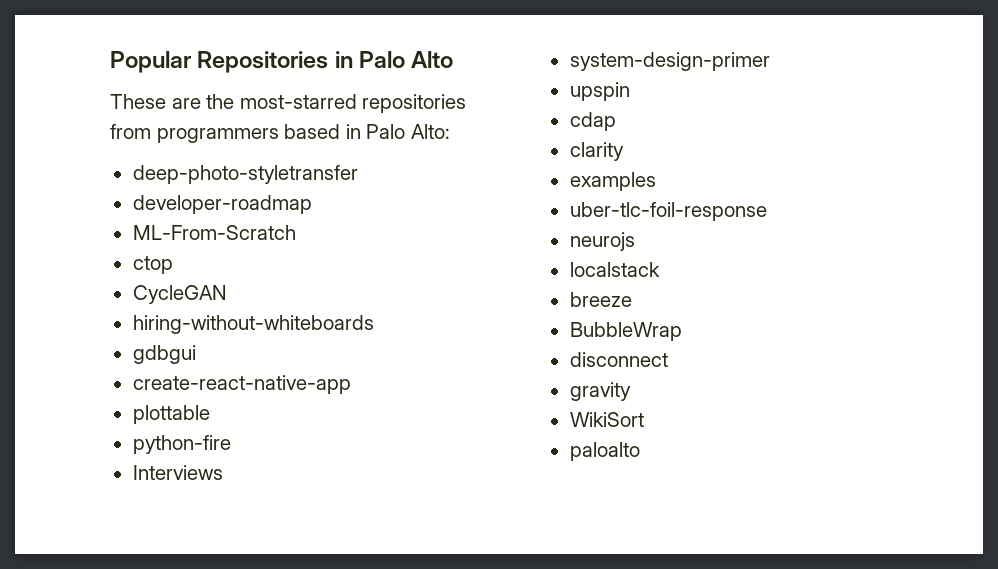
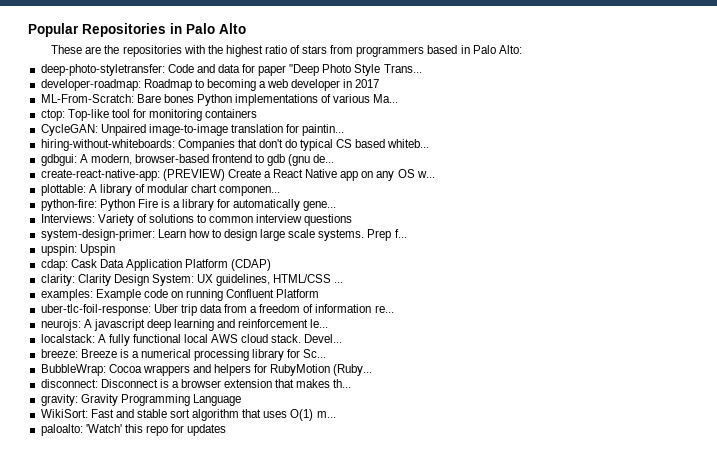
[239,94,467,113] most-starred repositories -> [122,45,328,57] repositories with the highest ratio of stars
[132,165,358,184] [132,195,312,214] [132,225,296,240] [132,256,173,274] [132,285,227,304] [132,315,374,334] [132,345,196,364] [132,375,351,394] [132,405,210,424] [132,435,231,454] [132,465,223,480] [569,52,770,71] [569,82,630,101] [569,112,616,131] [569,142,624,161] [569,172,656,191] [569,202,767,221] [569,232,635,251] [569,262,660,277] [569,292,632,307] [569,322,682,341] [569,352,668,367] [569,382,631,401] [569,412,644,427] [569,442,640,461] deep-photo-styletransfer // developer-roadmap // ML-From-Scratch // ctop // CycleGAN // hiring-without-whiteboards // gdbgui // create-react-native-app // plottable // python-fire // Interviews // system-design-primer // upspin // cdap // clarity // examples // uber-tlc-foil-response // neurojs // localstack // breeze // BubbleWrap // disconnect // gravity // WikiSort // paloalto -> [40,64,422,76] [40,79,380,91] [40,94,399,106] [40,109,258,121] [40,124,345,136] [40,139,430,151] [40,154,335,166] [40,169,435,181] [40,184,281,196] [40,199,337,211] [40,214,353,226] [40,229,407,241] [40,244,115,256] [40,259,272,271] [40,274,344,286] [40,289,320,301] [40,304,394,316] [40,319,329,331] [40,334,343,346] [40,349,327,361] [40,364,373,376] [40,379,352,388] [40,394,241,406] [40,409,336,421] [40,424,227,436] deep-photo-styletransfer: Code and data for paper "Deep Photo Style Trans... // developer-roadmap: Roadmap to becoming a web developer in 2017 // ML-From-Scratch: Bare bones Python implementations of various Ma... // ctop: Top-like tool for monitoring containers // CycleGAN: Unpaired image-to-image translation for paintin... // hiring-without-whiteboards: Companies that don't do typical CS based whiteb... // gdbgui: A modern, browser-based frontend to gdb (gnu de... // create-react-native-app: (PREVIEW) Create a React Native app on any OS w... // plottable: A library of modular chart componen... // python-fire: Python Fire is a library for automatically gene... // Interviews: Variety of solutions to common interview questions // system-design-primer: Learn how to design large scale systems. Prep f... // upspin: Upspin // cdap: Cask Data Application Platform (CDAP) // clarity: Clarity Design System: UX guidelines, HTML/CSS ... // examples: Example code on running Confluent Platform // uber-tlc-foil-response: Uber trip data from a freedom of information re... // neurojs: A javascript deep learning and reinforcement le... // localstack: A fully functional local AWS cloud stack. Devel... // breeze: Breeze is a numerical processing library for Sc... // BubbleWrap: Cocoa wrappers and helpers for RubyMotion (Ruby... // disconnect: Disconnect is a browser extension that makes th... // gravity: Gravity Programming Language // WikiSort: Fast and stable sort algorithm that uses O(1) m... // paloalto: 'Watch' this repo for updates

